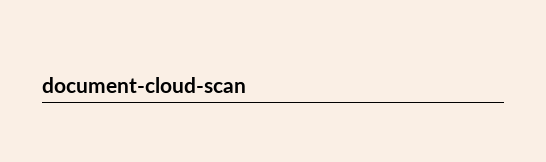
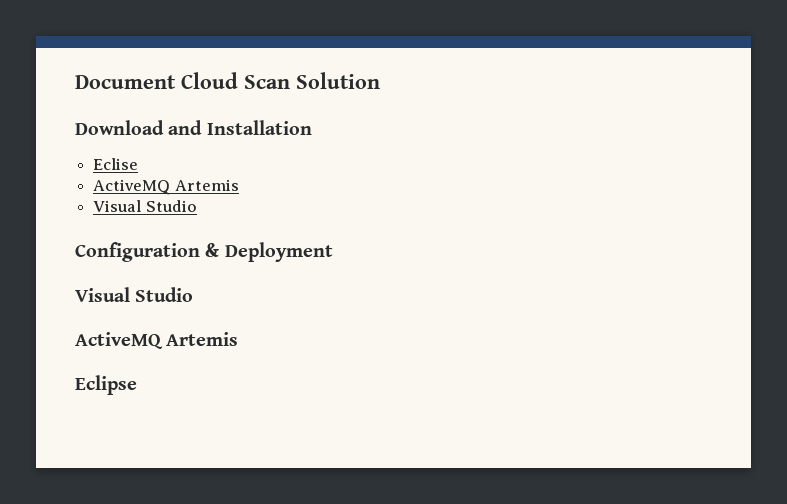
[42,77,246,93] document-cloud-scan -> [75,72,380,89] [75,120,312,135] [93,158,139,170] [93,179,239,195] [93,200,197,212] [75,242,333,262] [75,287,194,302] [75,332,239,349] [75,375,137,395] Document Cloud Scan Solution // Download and Installation // Eclise // ActiveMQ Artemis // Visual Studio // Configuration & Deployment // Visual Studio // ActiveMQ Artemis // Eclipse

